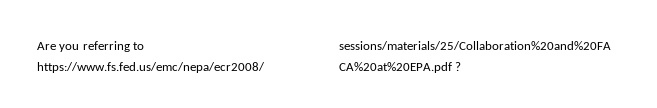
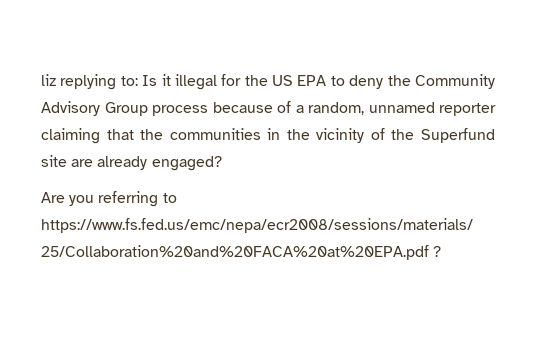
(37, 46) none -> [41,74,495,90] [41,101,496,116] [41,128,495,144] [41,155,222,171] liz replying to: Is it illegal for the US EPA to deny the Community Advisory Group process because of a random, unnamed reporter claiming that the communities in the vicinity of the Superfund site are already engaged? //

